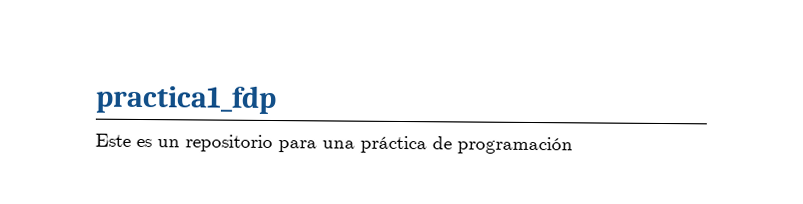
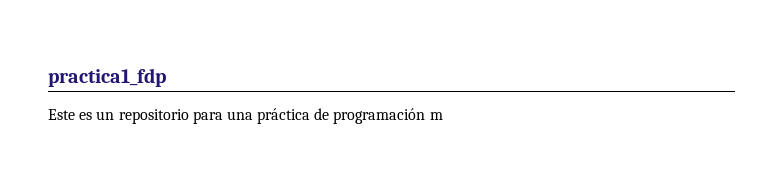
(573, 145) none -> [429,112,443,120] m

